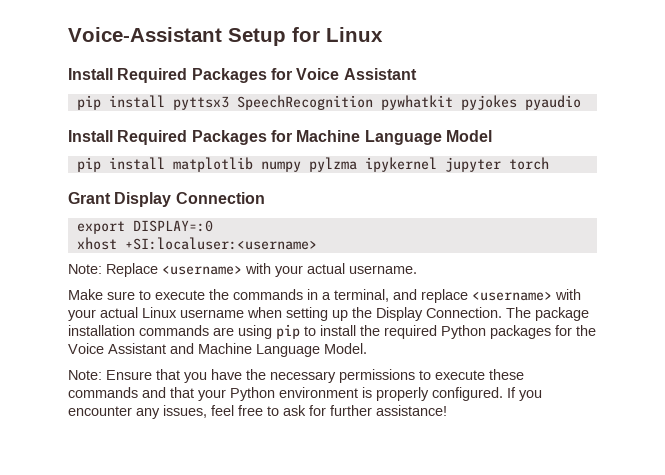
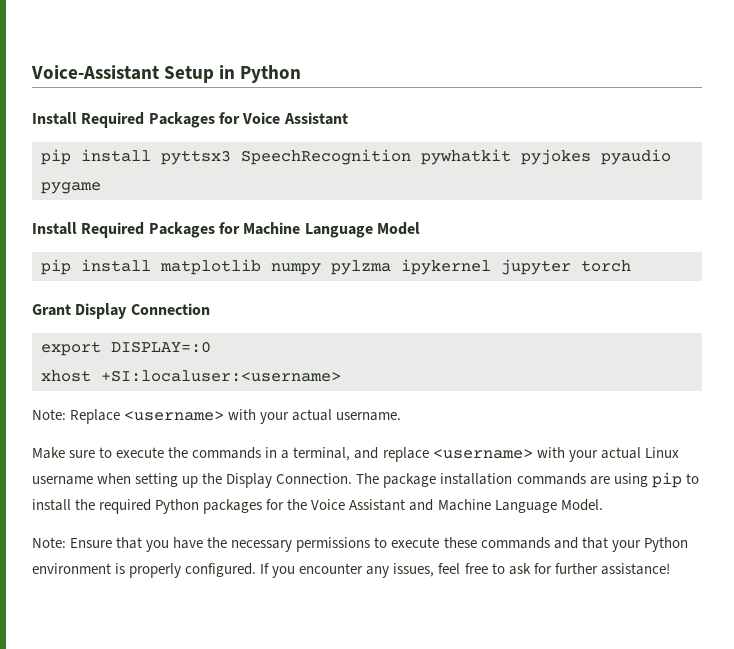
[292,27,383,42] for Linux -> [219,65,302,83] in Python
(581, 102) none -> [41,182,101,194] pygame

